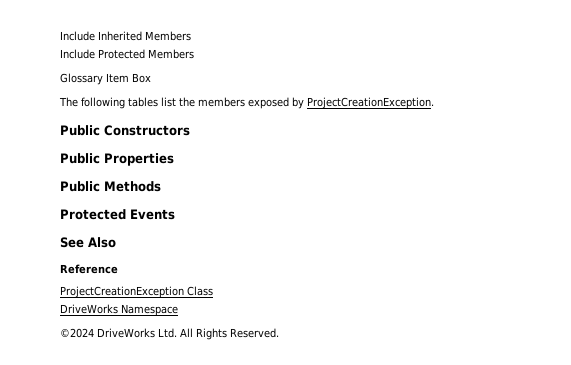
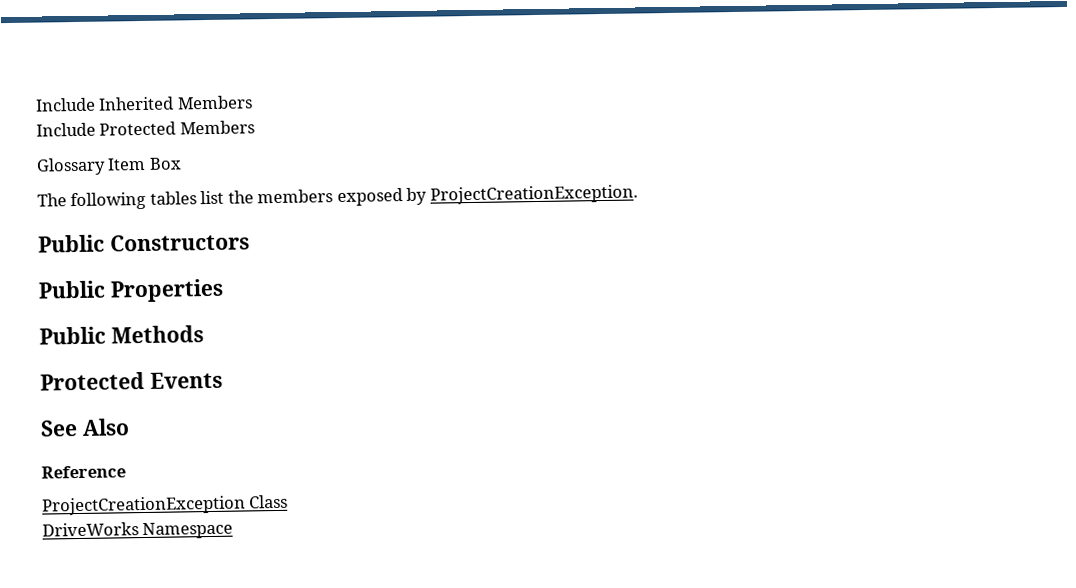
[60,328,279,340] // ©2024 DriveWorks Ltd. All Rights Reserved. -> (234, 530) none

